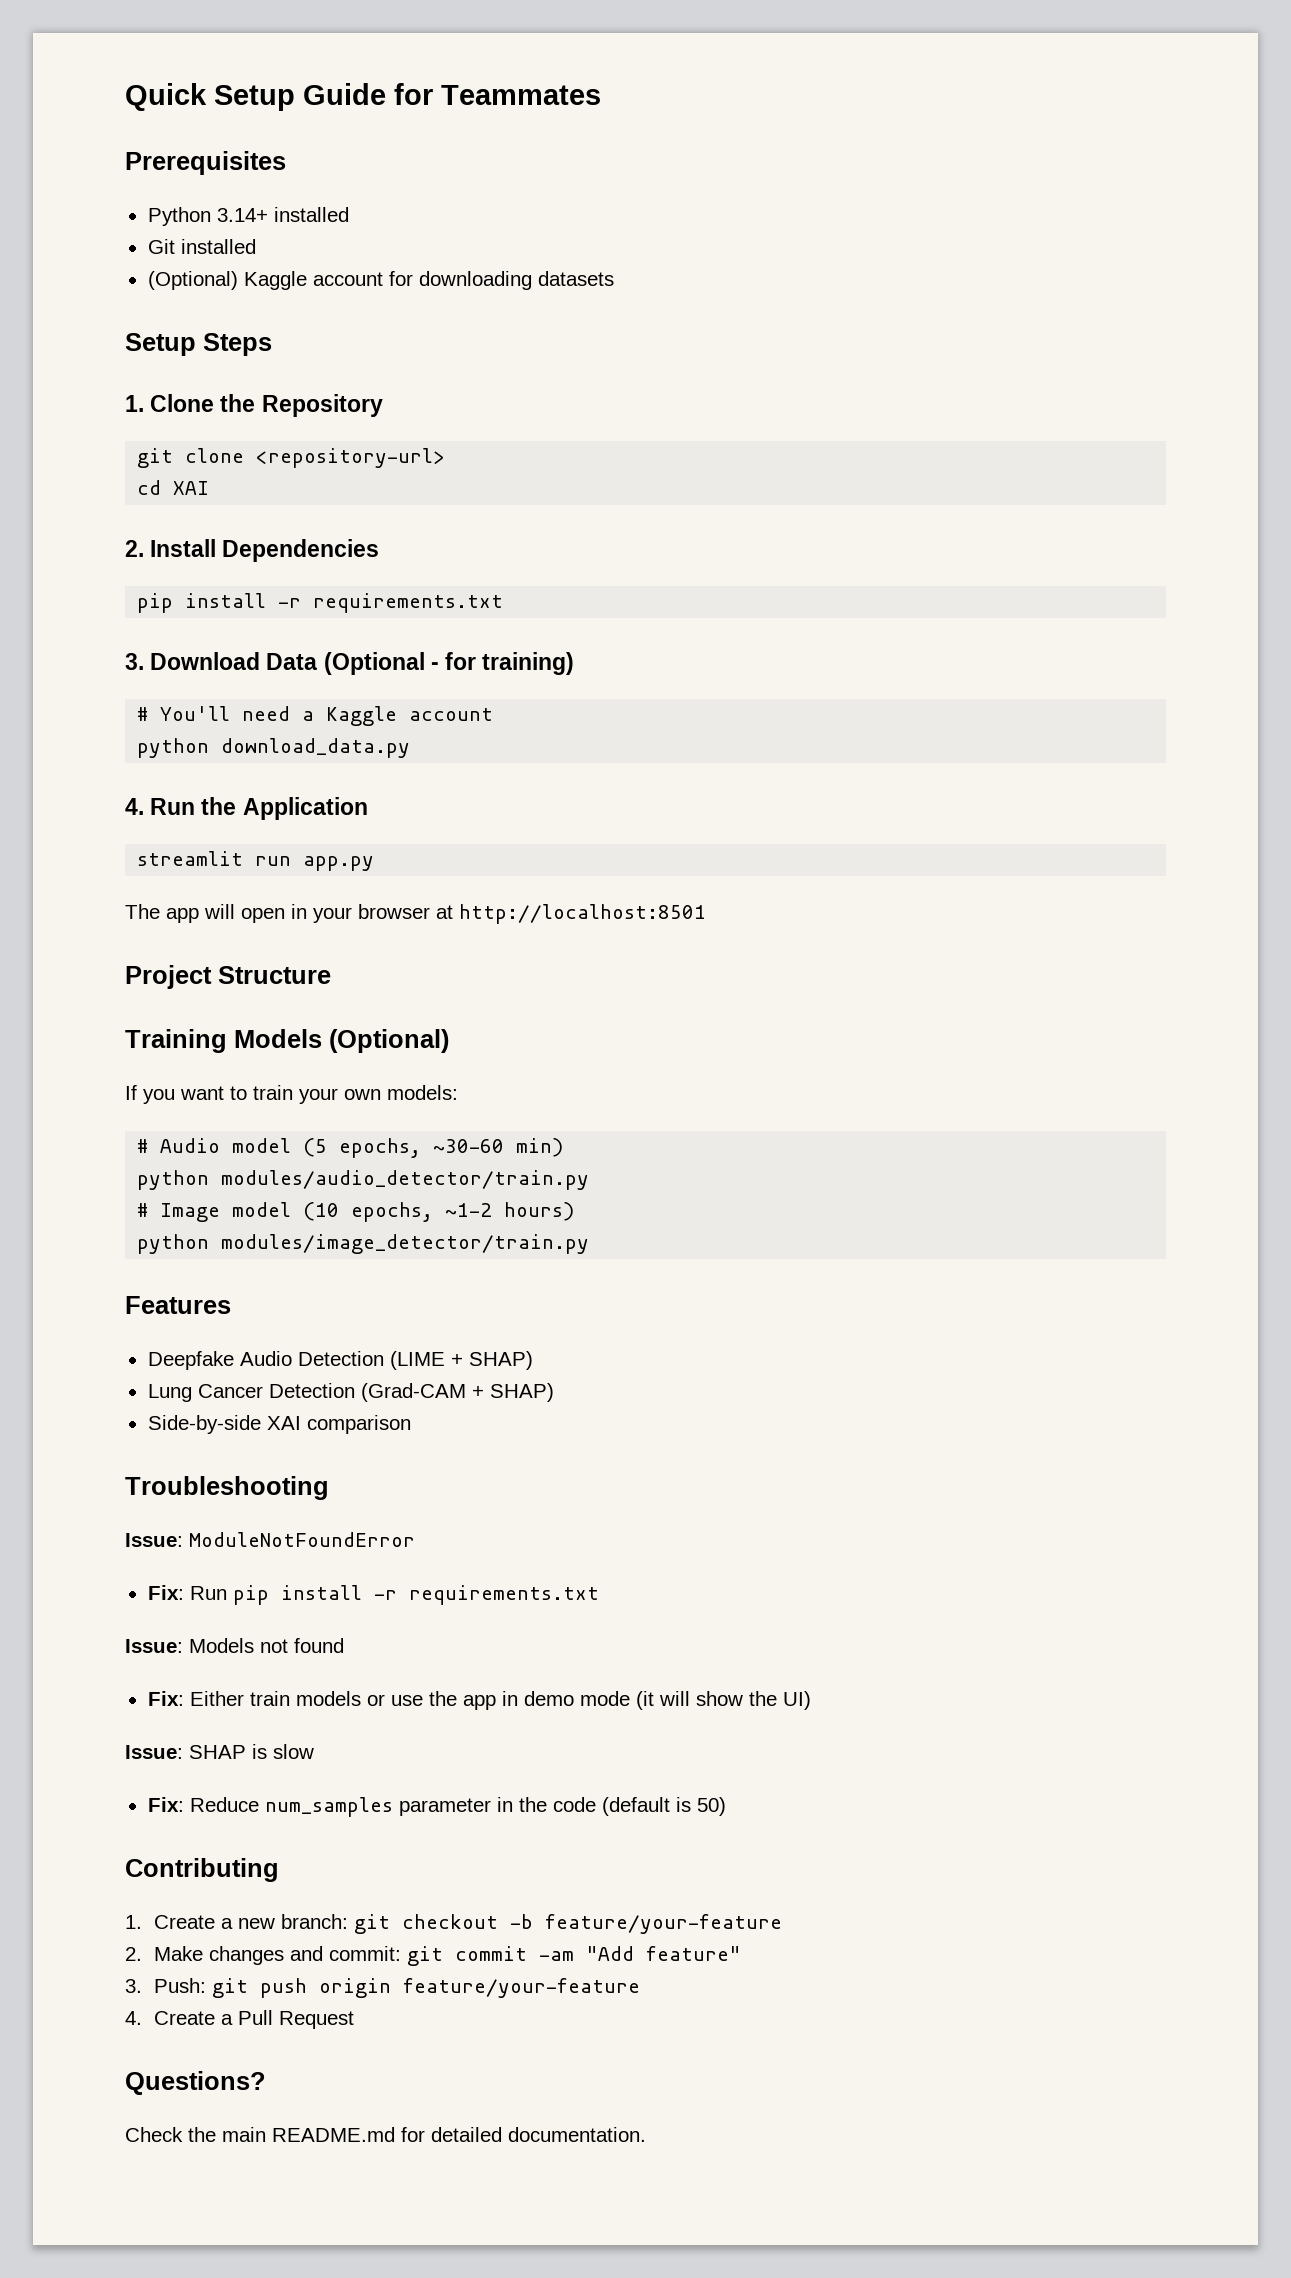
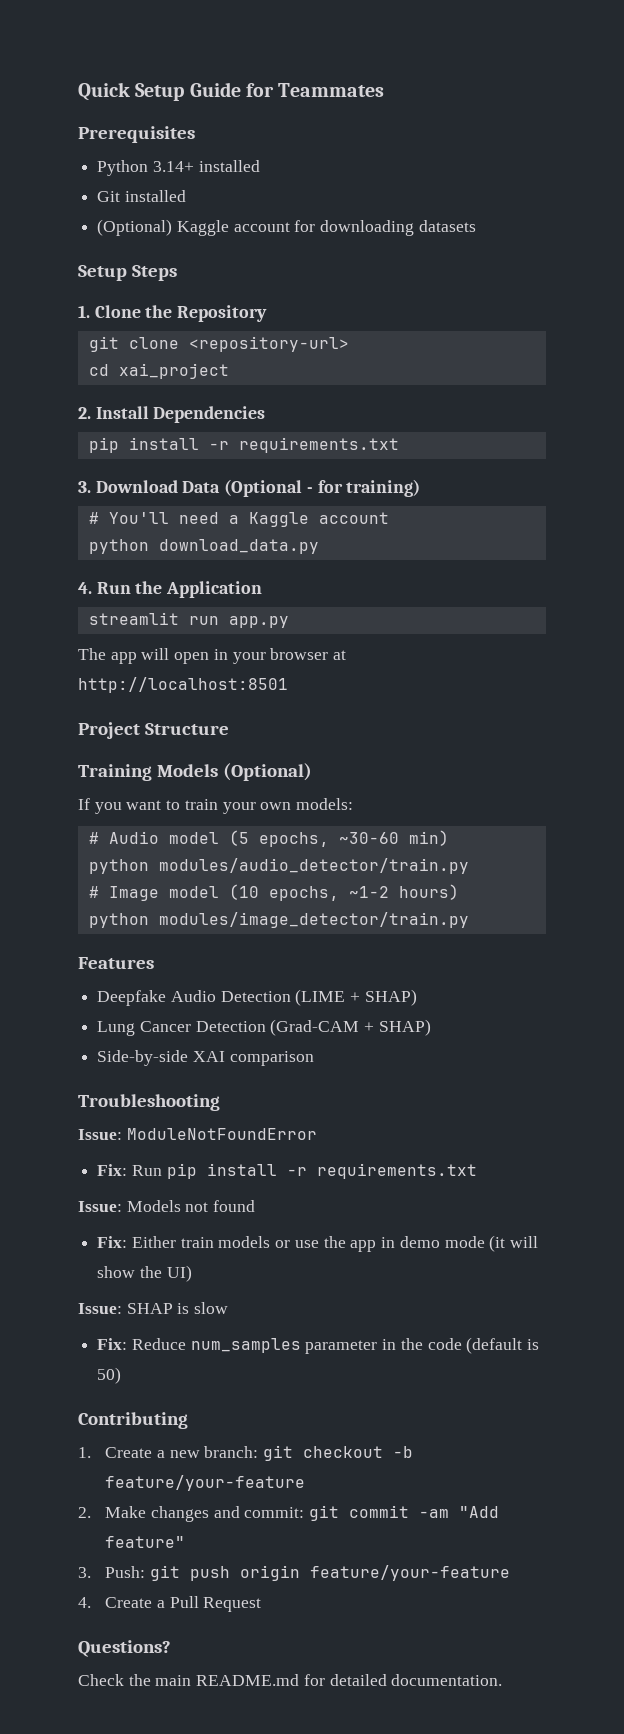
[173,481,210,495] XAI -> [118,363,229,379] xai_project

